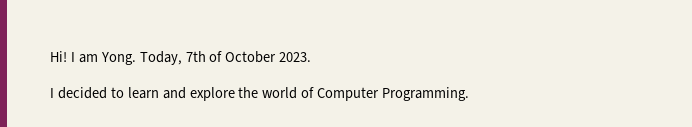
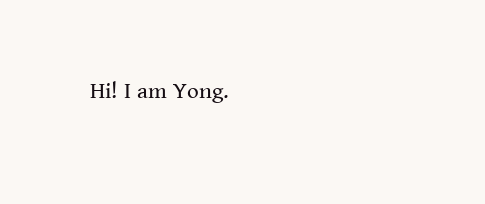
[139,51,312,65] [50,87,470,101] Today, 7th of October 2023. // I decided to learn and explore the world of Computer Programming. -> (230, 93) none

